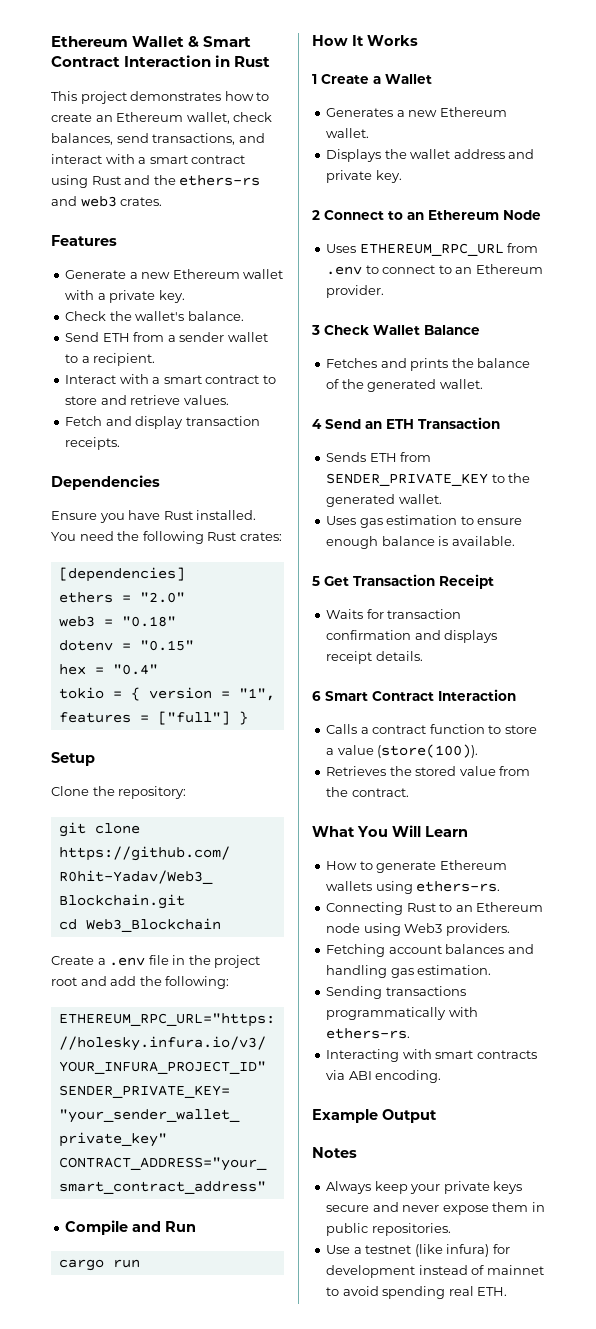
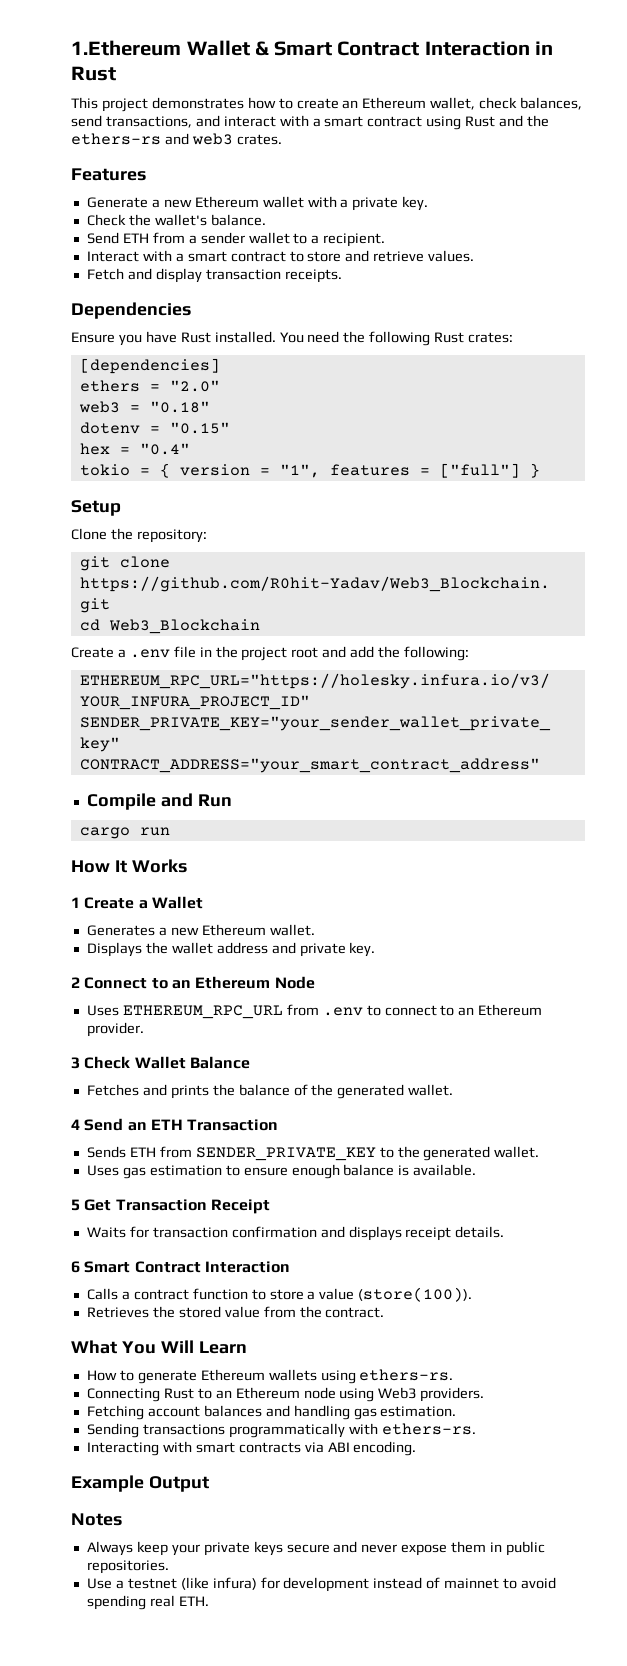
[51,36,128,47] Ethereum -> [71,40,181,56] 1.Ethereum

